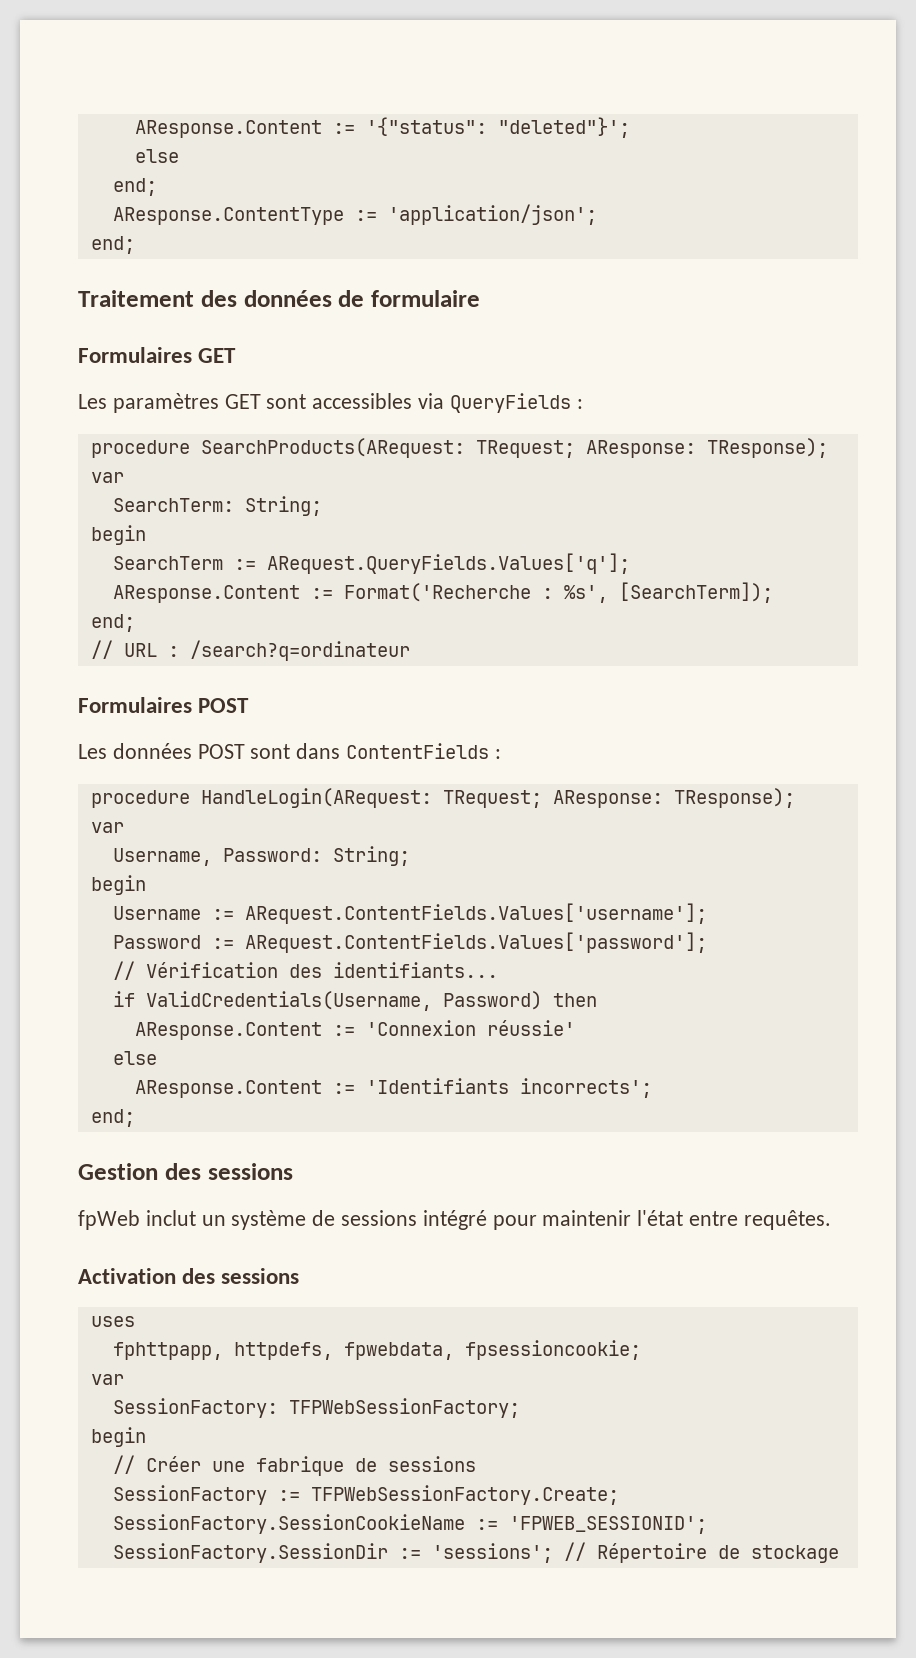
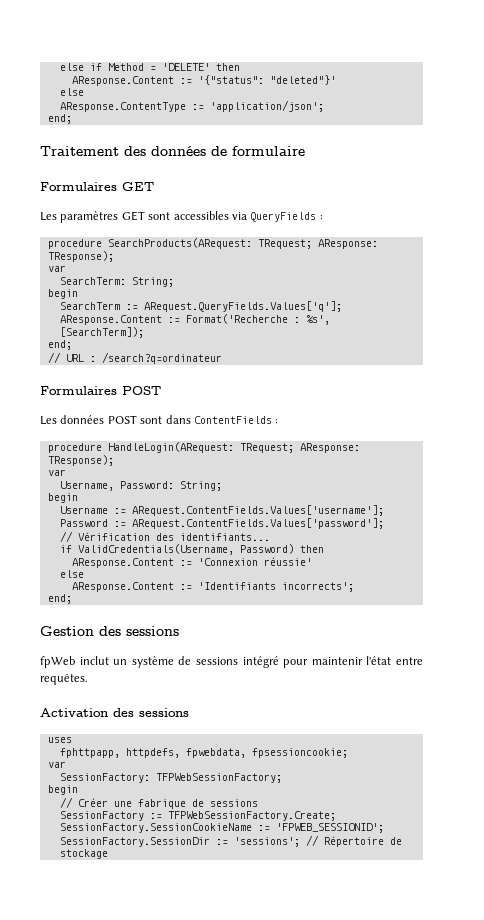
(134, 129) none -> [59,63,240,71] else if Method = 'DELETE' then //
[497,117,630,138] [134,149,179,163] [112,178,157,196] "deleted"}'; // else // end; -> [269,75,336,85] [59,88,84,96] "deleted"}' // else

